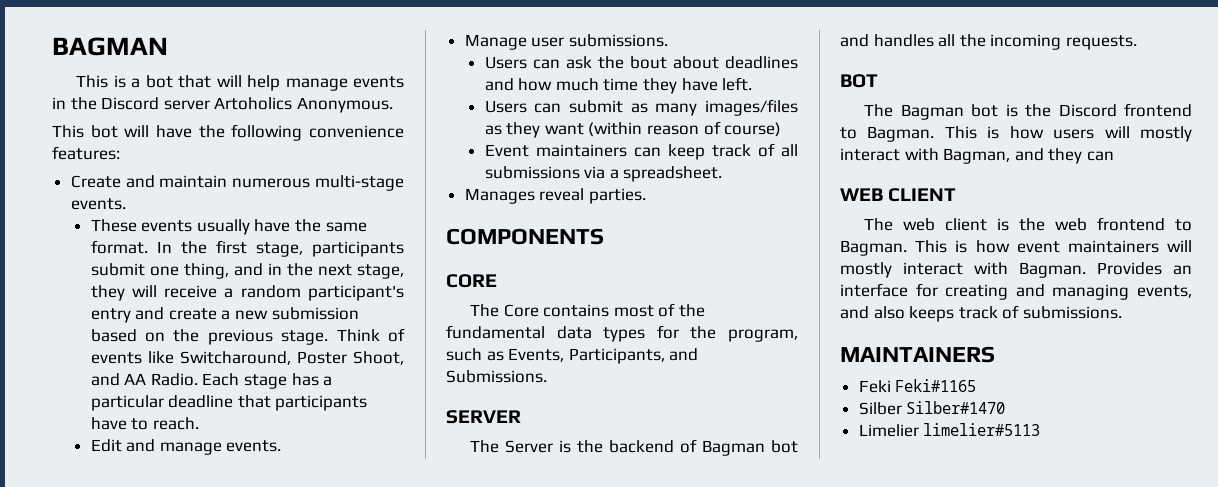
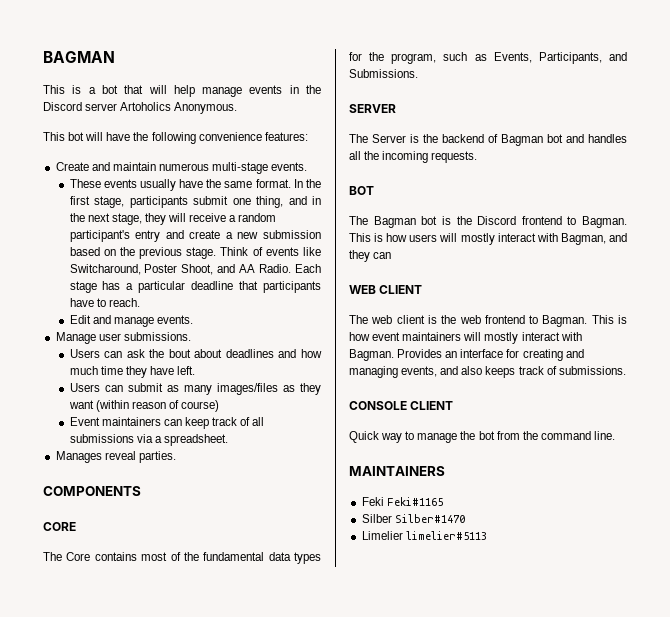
(1122, 312) none -> [349,401,454,410] [349,431,615,443] // CONSOLE CLIENT // Quick way to manage the bot from the command line.

